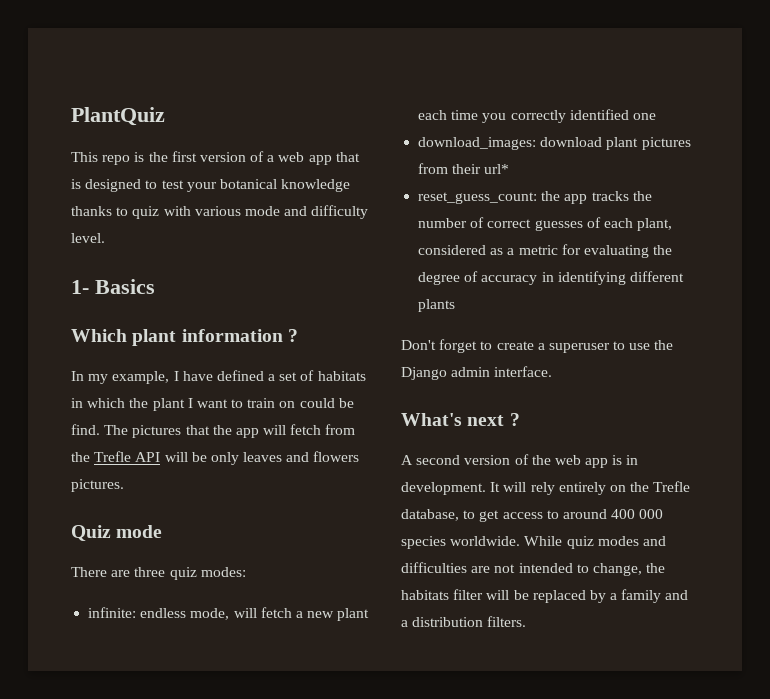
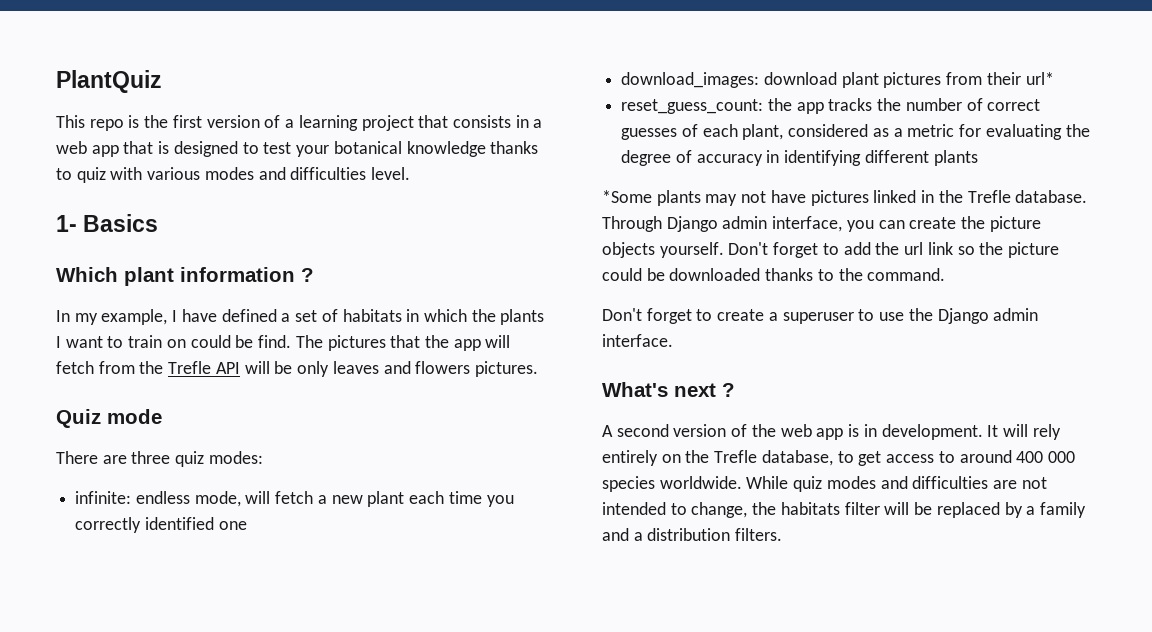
(275, 158) none -> [298,115,543,131] learning project that consists in a
[244,205,369,219] mode and difficulty -> [204,167,367,180] modes and difficulties
[152,398,185,411] plant -> [500,309,545,325] plants
(456, 305) none -> [602,190,1088,206] [602,216,1041,232] [602,242,1059,258] [602,268,946,281] // *Some plants may not have pictures linked in the Trefle database. Through Django admin interface, you can create the picture objects yourself. Don't forget to add the url link so the picture could be downloaded thanks to the command.

